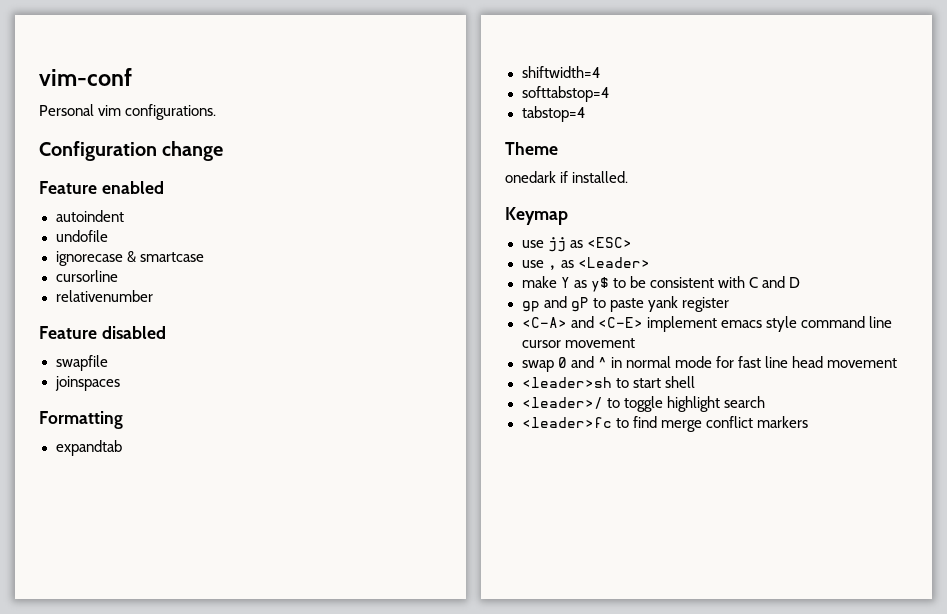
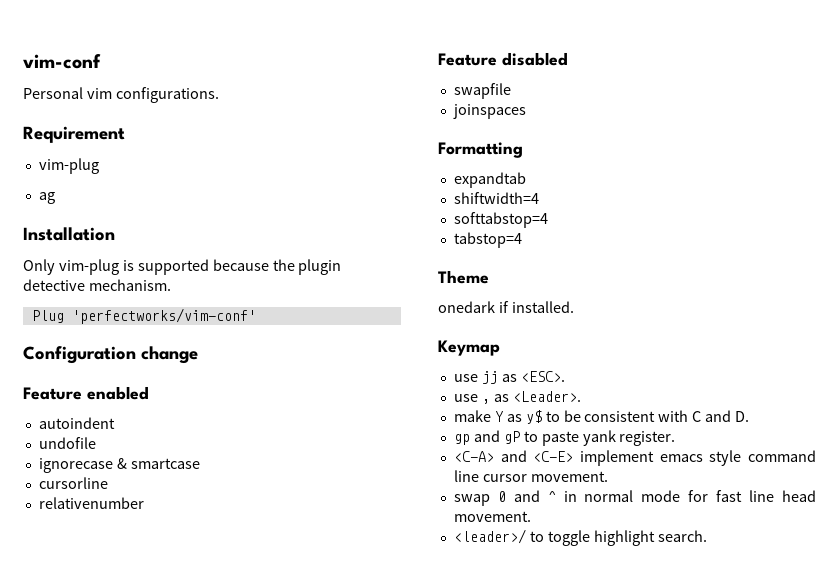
(217, 112) none -> [23,126,125,143] [38,158,99,174] [38,192,55,204] [23,227,115,241] [23,259,342,275] [23,279,171,291] [31,308,256,324] // Requirement // vim-plug // ag // Installation // Only vim-plug is supported because the plugin detective mechanism. // Plug 'perfectworks/vim-conf'
[586,237,632,248] <ESC> -> [520,371,565,382] <ESC>.
[577,257,650,268] <Leader> -> [512,391,581,402] <Leader>.
[789,277,800,288] D -> [735,411,750,422] D.
[681,297,729,312] register -> [619,431,676,446] register.
[564,338,635,348] movement -> [530,471,608,482] movement.
[827,358,898,368] [521,376,695,388] movement // <leader>sh to start shell -> [453,511,531,522] movement.
[723,396,765,408] [521,416,808,432] search // <leader>fc to find merge conflict markers -> [657,530,707,542] search.

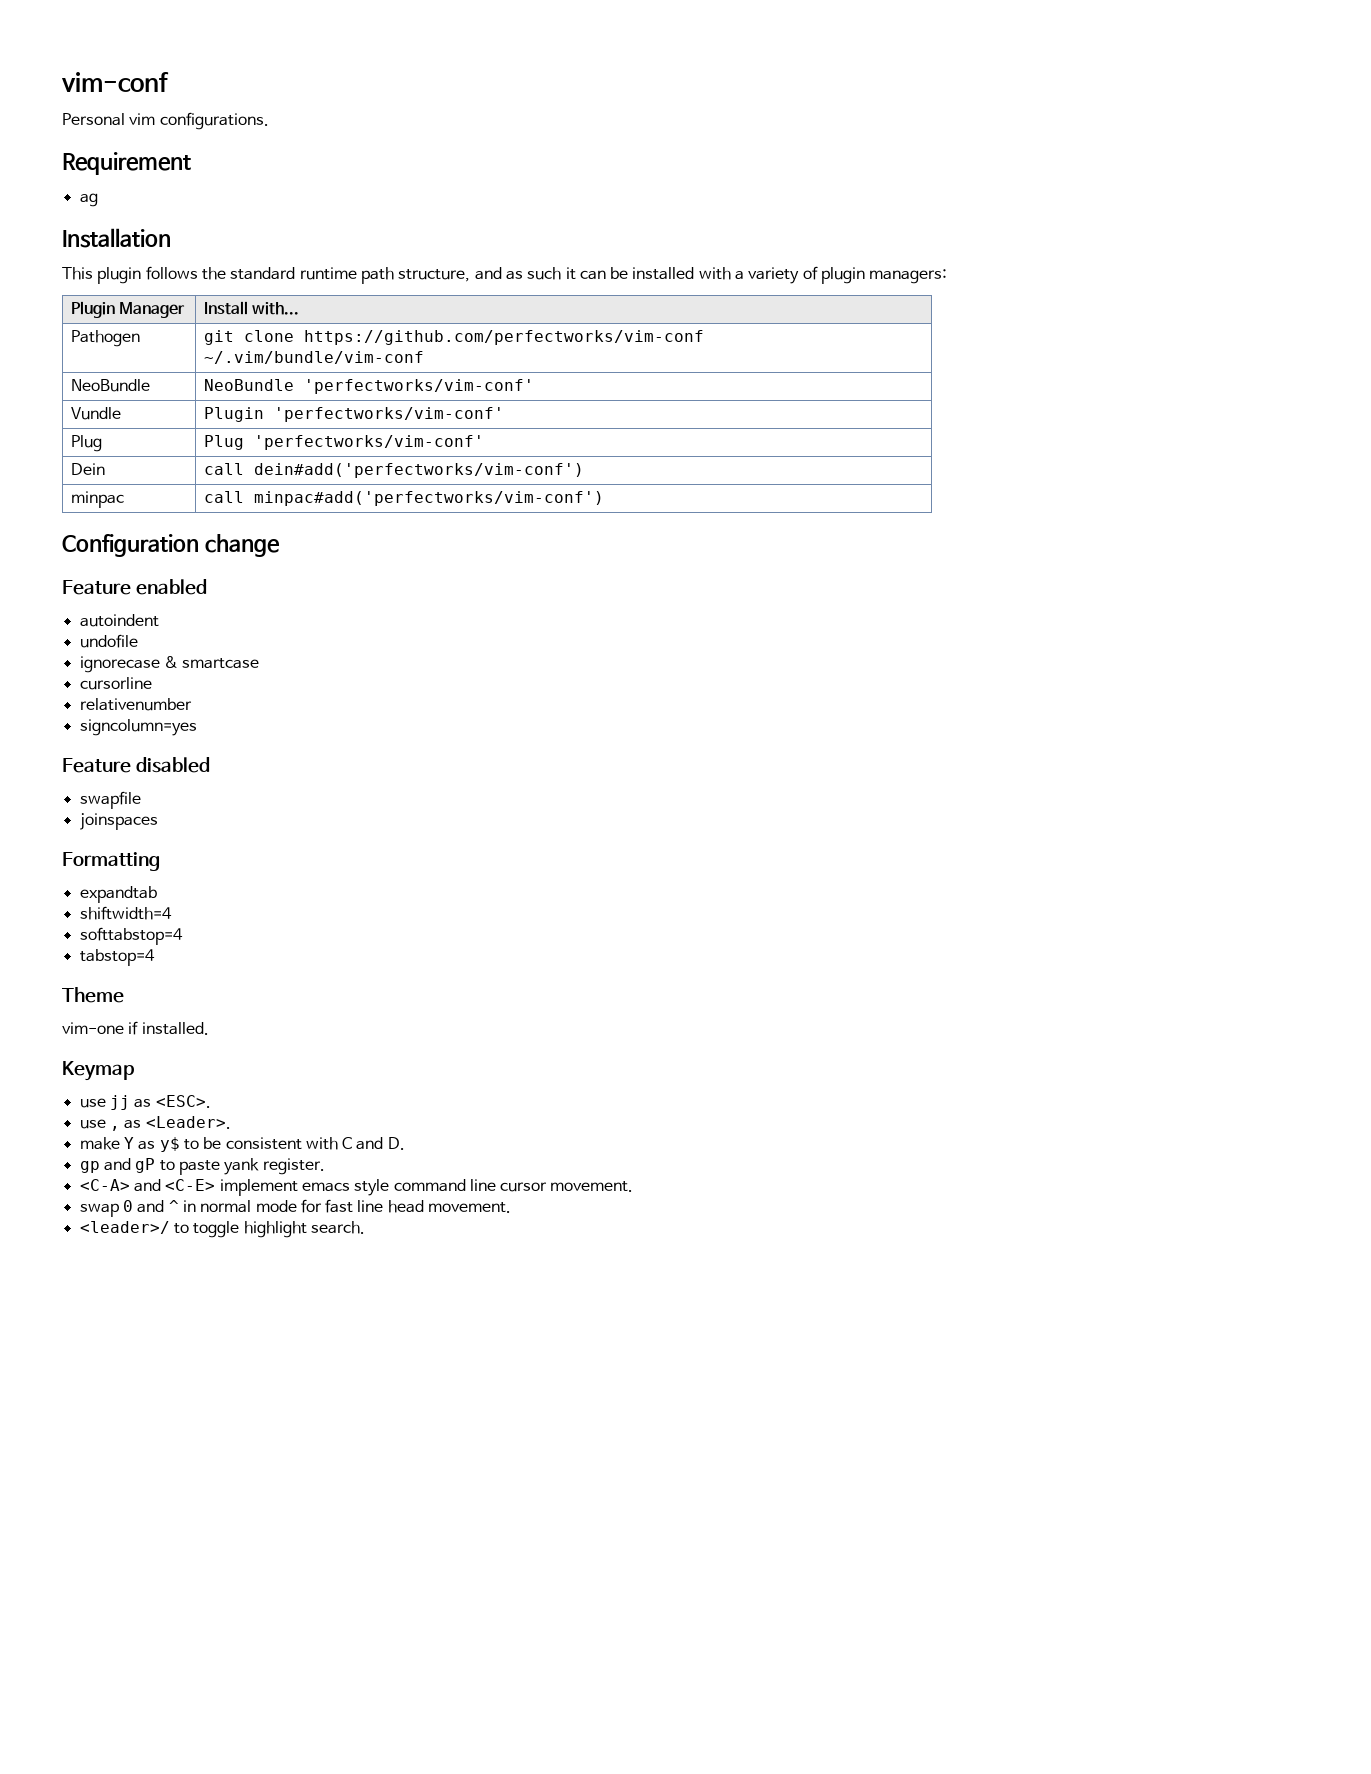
[38,158,99,174] // vim-plug -> (191, 163) none
[23,259,342,275] [23,279,171,291] [31,308,256,324] Only vim-plug is supported because the plugin detective mechanism. // Plug 'perfectworks/vim-conf' -> [62,266,948,284] [71,301,186,318] [204,301,300,315] [71,330,141,347] [204,330,705,345] [204,351,425,364] [71,379,151,392] [204,379,535,394] [71,407,122,420] [204,407,505,422] [71,435,103,452] [204,435,485,450] [71,463,106,475] [204,463,585,478] [71,491,125,508] [204,491,605,506] This plugin follows the standard runtime path structure, and as such it can be installed with a variety of plugin managers: // Plugin Manager | Install with... // Pathogen | git clone https://github.com/perfectworks/vim-conf ~/.vim/bundle/vim-conf // NeoBundle | NeoBundle 'perfectworks/vim-conf' // Vundle | Plugin 'perfectworks/vim-conf' // Plug | Plug 'perfectworks/vim-conf' // Dein | call dein#add('perfectworks/vim-conf') // minpac | call minpac#add('perfectworks/vim-conf')
(144, 503) none -> [79,719,197,736] // signcolumn=yes
[438,301,495,313] onedark -> [62,1022,124,1034] vim-one

